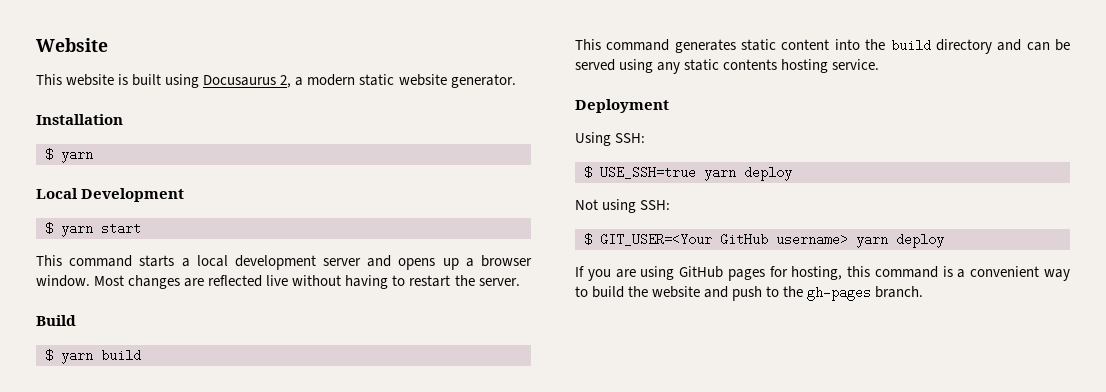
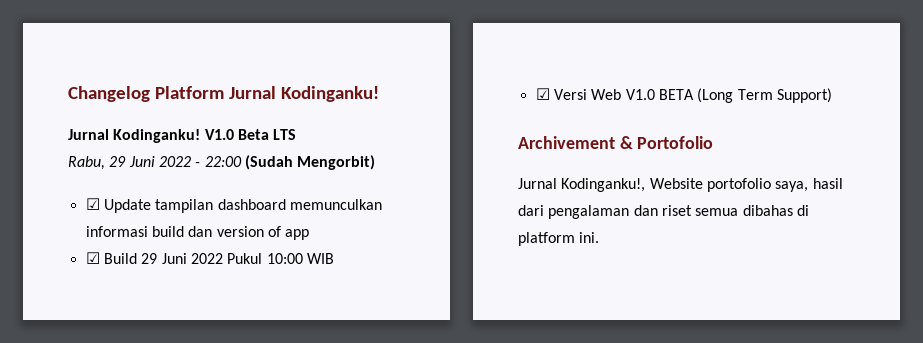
[36,38,108,52] [36,74,516,88] [36,114,123,125] [45,148,93,163] [36,188,185,202] [45,222,141,237] [36,255,532,270] [36,275,520,289] [36,315,76,326] [45,349,141,364] [575,39,1070,54] [575,59,880,74] [575,99,669,113] [575,132,646,146] [584,166,792,181] [575,199,671,213] [584,233,944,248] [575,266,1070,281] [575,286,924,301] Website // This website is built using Docusaurus 2, a modern static website generator. // Installation // $ yarn // Local Development // $ yarn start // This command starts a local development server and opens up a browser window. Most changes are reflected live without having to restart the server. // Build // $ yarn build // This command generates static content into the build directory and can be served using any static contents hosting service. // Deployment // Using SSH: // $ USE_SSH=true yarn deploy // Not using SSH: // $ GIT_USER=<Your GitHub username> yarn deploy // If you are using GitHub pages for hosting, this command is a convenient way to build the website and push to the gh-pages branch. -> [68,86,379,102] [68,129,297,143] [68,155,376,170] [85,198,382,213] [85,226,310,240] [85,252,334,264] [535,88,832,103] [518,136,714,149] [518,178,843,192] [518,205,809,219] [518,232,600,246] Changelog Platform Jurnal Kodinganku! // Jurnal Kodinganku! V1.0 Beta LTS // Rabu, 29 Juni 2022 - 22:00 (Sudah Mengorbit) // ☑ Update tampilan dashboard memunculkan informasi build dan version of app // ☑ Build 29 Juni 2022 Pukul 10:00 WIB // ☑ Versi Web V1.0 BETA (Long Term Support) // Archivement & Portofolio // Jurnal Kodinganku!, Website portofolio saya, hasil dari pengalaman dan riset semua dibahas di platform ini.

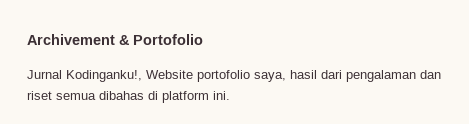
[68,86,379,102] [68,129,297,143] [68,155,376,170] [85,198,382,213] [85,226,310,240] [85,252,334,264] [535,88,832,103] Changelog Platform Jurnal Kodinganku! // Jurnal Kodinganku! V1.0 Beta LTS // Rabu, 29 Juni 2022 - 22:00 (Sudah Mengorbit) // ☑ Update tampilan dashboard memunculkan informasi build dan version of app // ☑ Build 29 Juni 2022 Pukul 10:00 WIB // ☑ Versi Web V1.0 BETA (Long Term Support) // -> (27, 39) none

